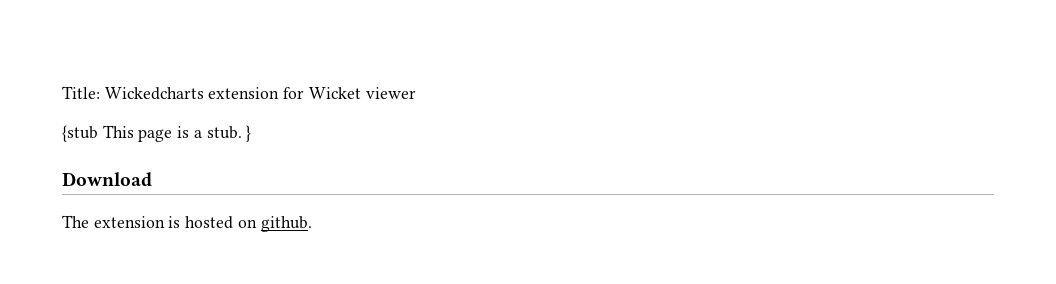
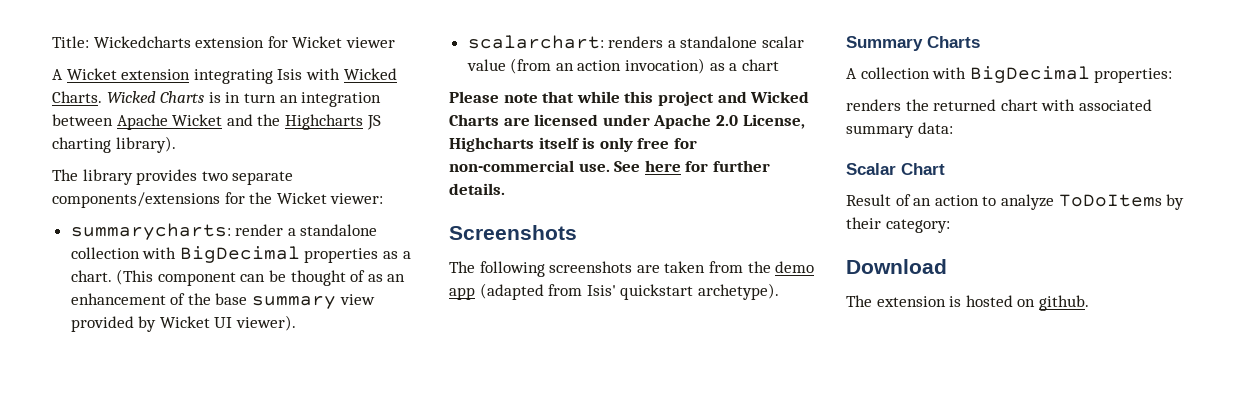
[62,125,252,142] {stub This page is a stub. } -> [52,68,397,84] [52,91,382,107] [52,114,381,130] [52,136,176,153] [52,169,294,185] [52,192,384,208] [70,223,378,240] [70,246,411,263] [70,269,406,286] [70,293,375,309] [70,315,297,332] [467,35,805,49] [466,58,779,74] [449,91,810,106] [449,114,805,129] [449,137,697,152] [449,160,770,172] [449,183,505,195] [449,225,577,240] [449,261,815,277] [449,283,779,300] [846,36,980,51] [846,66,1173,83] [846,99,1152,111] [846,122,953,138] [846,163,945,175] [846,194,1185,210] [846,217,950,233] A Wicket extension integrating Isis with Wicked Charts. Wicked Charts is in turn an integration between Apache Wicket and the Highcharts JS charting library). // The library provides two separate components/extensions for the Wicket viewer: // summarycharts: render a standalone collection with BigDecimal properties as a chart. (This component can be thought of as an enhancement of the base summary view provided by Wicket UI viewer). // scalarchart: renders a standalone scalar value (from an action invocation) as a chart // Please note that while this project and Wicked Charts are licensed under Apache 2.0 License, Highcharts itself is only free for non-commercial use. See here for further details. // Screenshots // The following screenshots are taken from the demo app (adapted from Isis' quickstart archetype). // Summary Charts // A collection with BigDecimal properties: // renders the returned chart with associated summary data: // Scalar Chart // Result of an action to analyze ToDoItems by their category:

